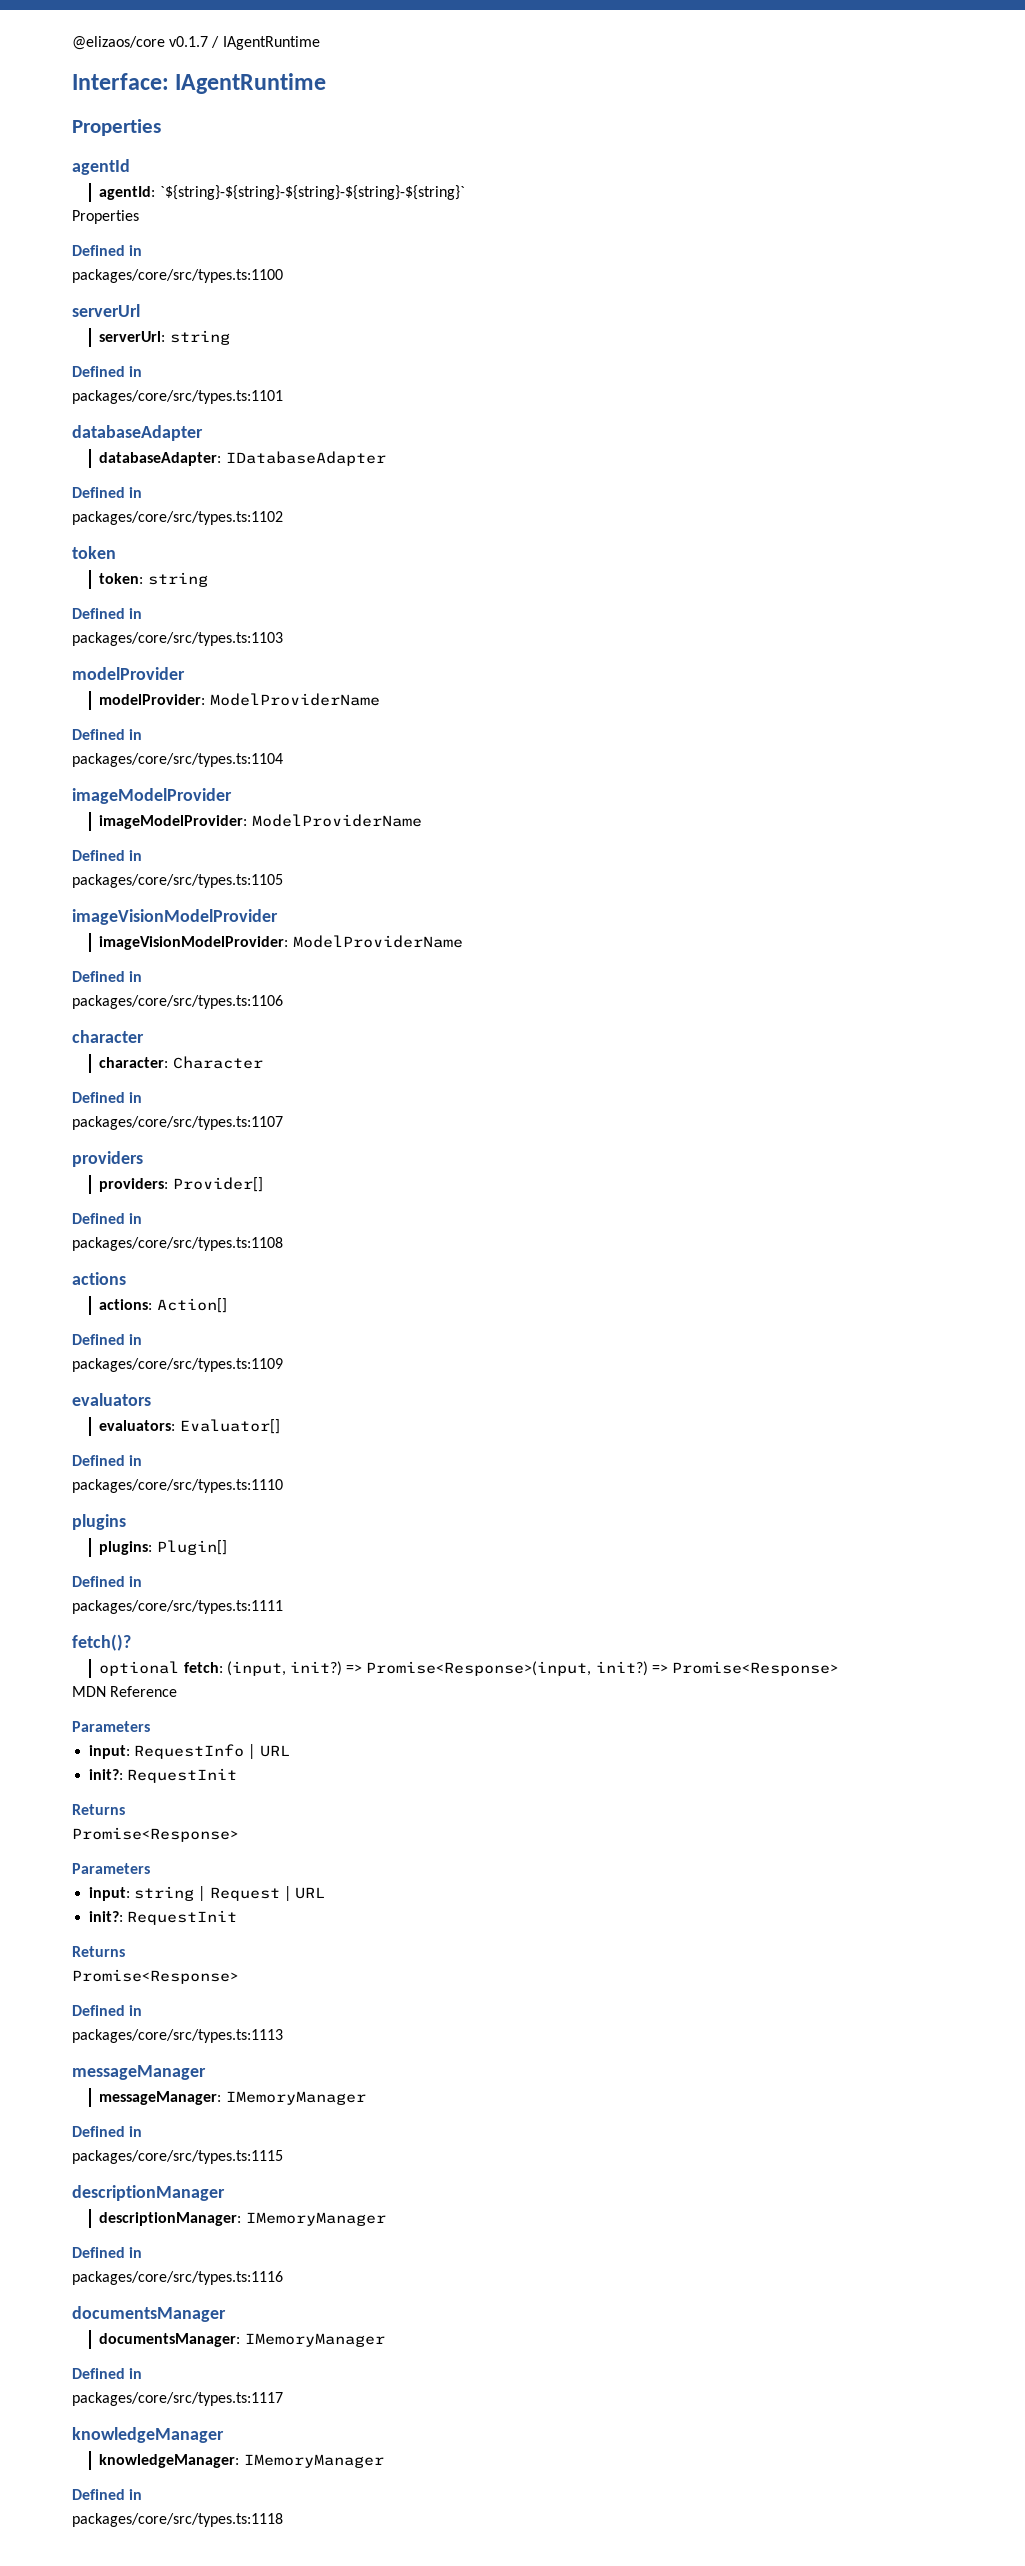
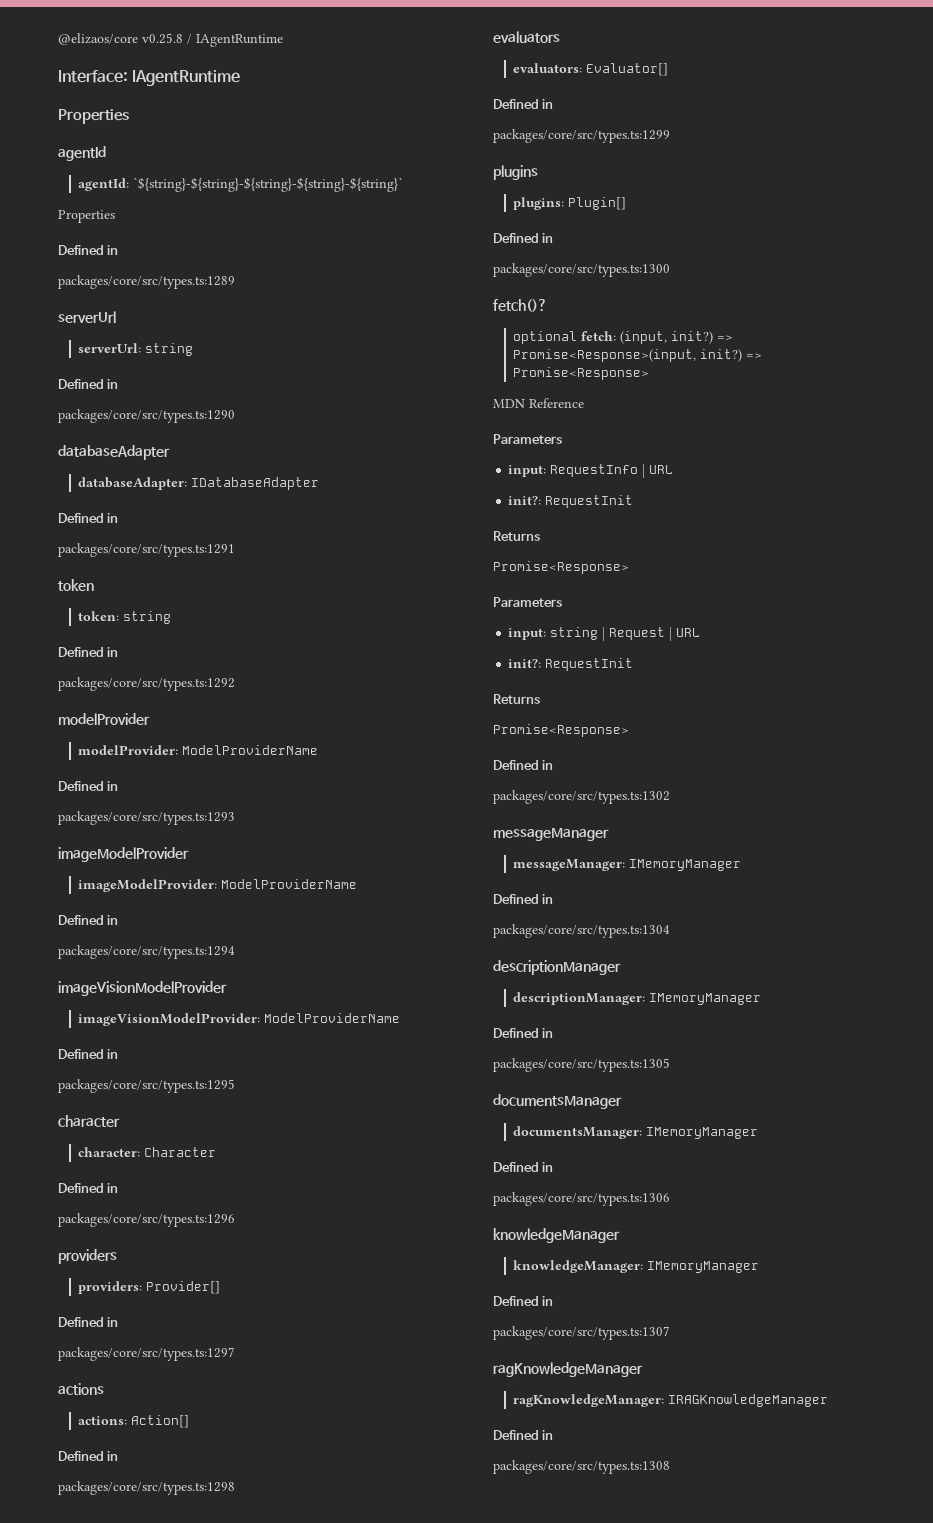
[169,36,209,47] v0.1.7 -> [142,33,183,44] v0.25.8
[72,269,283,283] packages/core/src/types.ts:1100 -> [58,275,235,289] packages/core/src/types.ts:1289
[72,390,283,404] packages/core/src/types.ts:1101 -> [58,409,235,423] packages/core/src/types.ts:1290
[72,511,283,525] packages/core/src/types.ts:1102 -> [58,543,235,557] packages/core/src/types.ts:1291
[72,632,283,646] packages/core/src/types.ts:1103 -> [58,677,235,691] packages/core/src/types.ts:1292
[72,753,283,767] packages/core/src/types.ts:1104 -> [58,811,235,825] packages/core/src/types.ts:1293
[72,874,283,888] packages/core/src/types.ts:1105 -> [58,945,235,959] packages/core/src/types.ts:1294
[72,995,283,1009] packages/core/src/types.ts:1106 -> [58,1079,235,1093] packages/core/src/types.ts:1295
[72,1116,283,1130] packages/core/src/types.ts:1107 -> [58,1213,235,1227] packages/core/src/types.ts:1296
[72,1237,283,1251] packages/core/src/types.ts:1108 -> [58,1347,235,1361] packages/core/src/types.ts:1297
[72,1358,283,1372] packages/core/src/types.ts:1109 -> [58,1481,235,1495] packages/core/src/types.ts:1298
[72,1479,283,1493] packages/core/src/types.ts:1110 -> [493,129,670,143] packages/core/src/types.ts:1299
[72,1600,283,1614] packages/core/src/types.ts:1111 -> [493,263,670,277] packages/core/src/types.ts:1300
[72,2029,283,2043] packages/core/src/types.ts:1113 -> [493,790,670,804] packages/core/src/types.ts:1302
[72,2150,283,2164] packages/core/src/types.ts:1115 -> [493,924,670,938] packages/core/src/types.ts:1304
[72,2271,283,2285] packages/core/src/types.ts:1116 -> [493,1058,670,1072] packages/core/src/types.ts:1305
[72,2392,283,2406] packages/core/src/types.ts:1117 -> [493,1192,670,1206] packages/core/src/types.ts:1306
[72,2513,283,2527] packages/core/src/types.ts:1118 -> [493,1326,670,1340] [493,1362,643,1377] [513,1394,829,1407] [493,1430,554,1440] [493,1460,670,1474] packages/core/src/types.ts:1307 // ragKnowledgeManager // ragKnowledgeManager: IRAGKnowledgeManager // Defined in // packages/core/src/types.ts:1308

